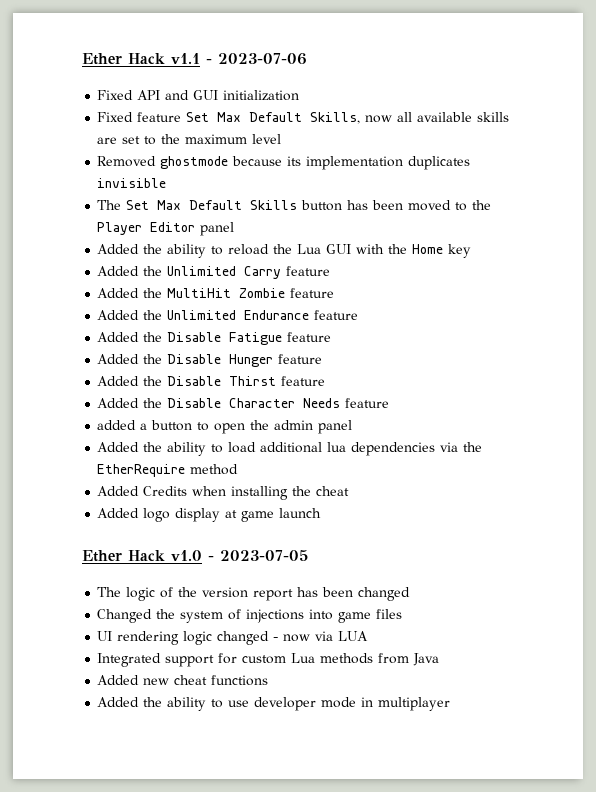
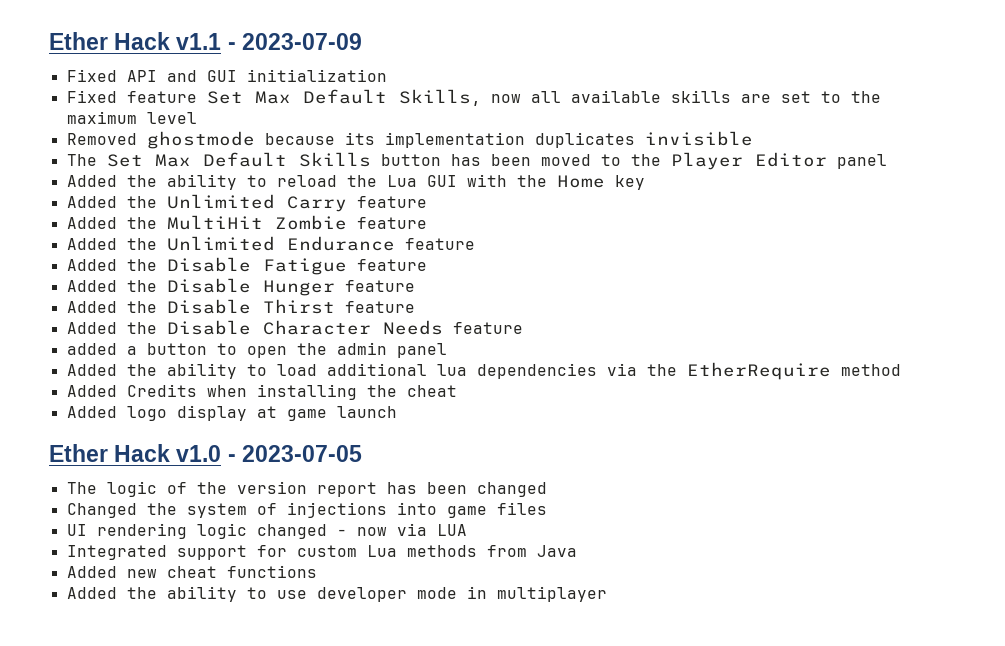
[218,53,307,65] 2023-07-06 -> [241,33,362,50] 2023-07-09

